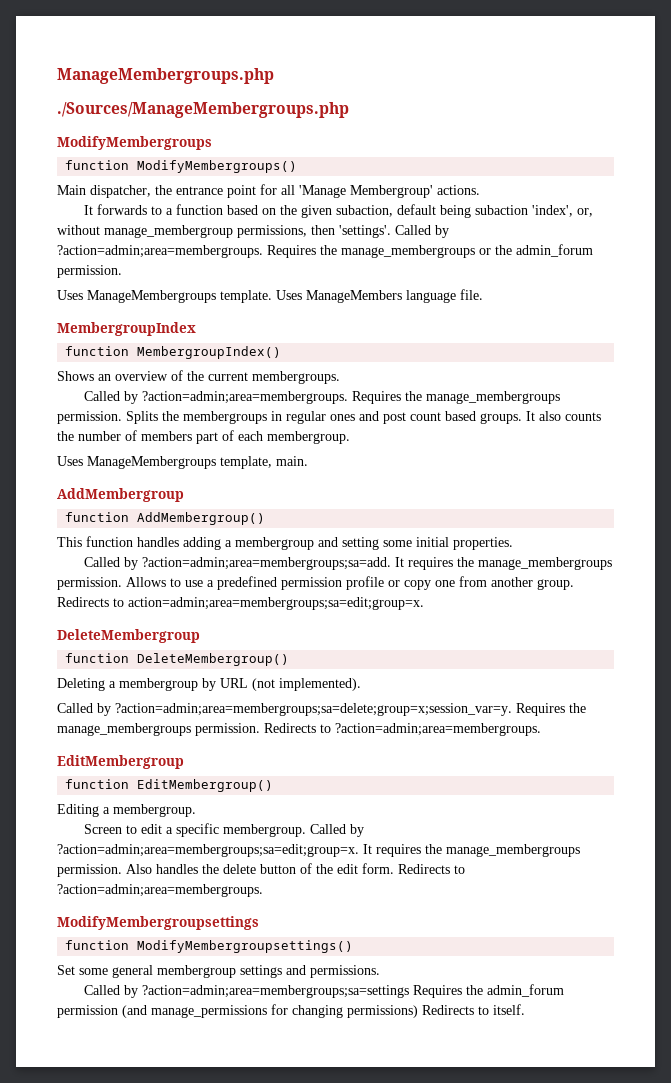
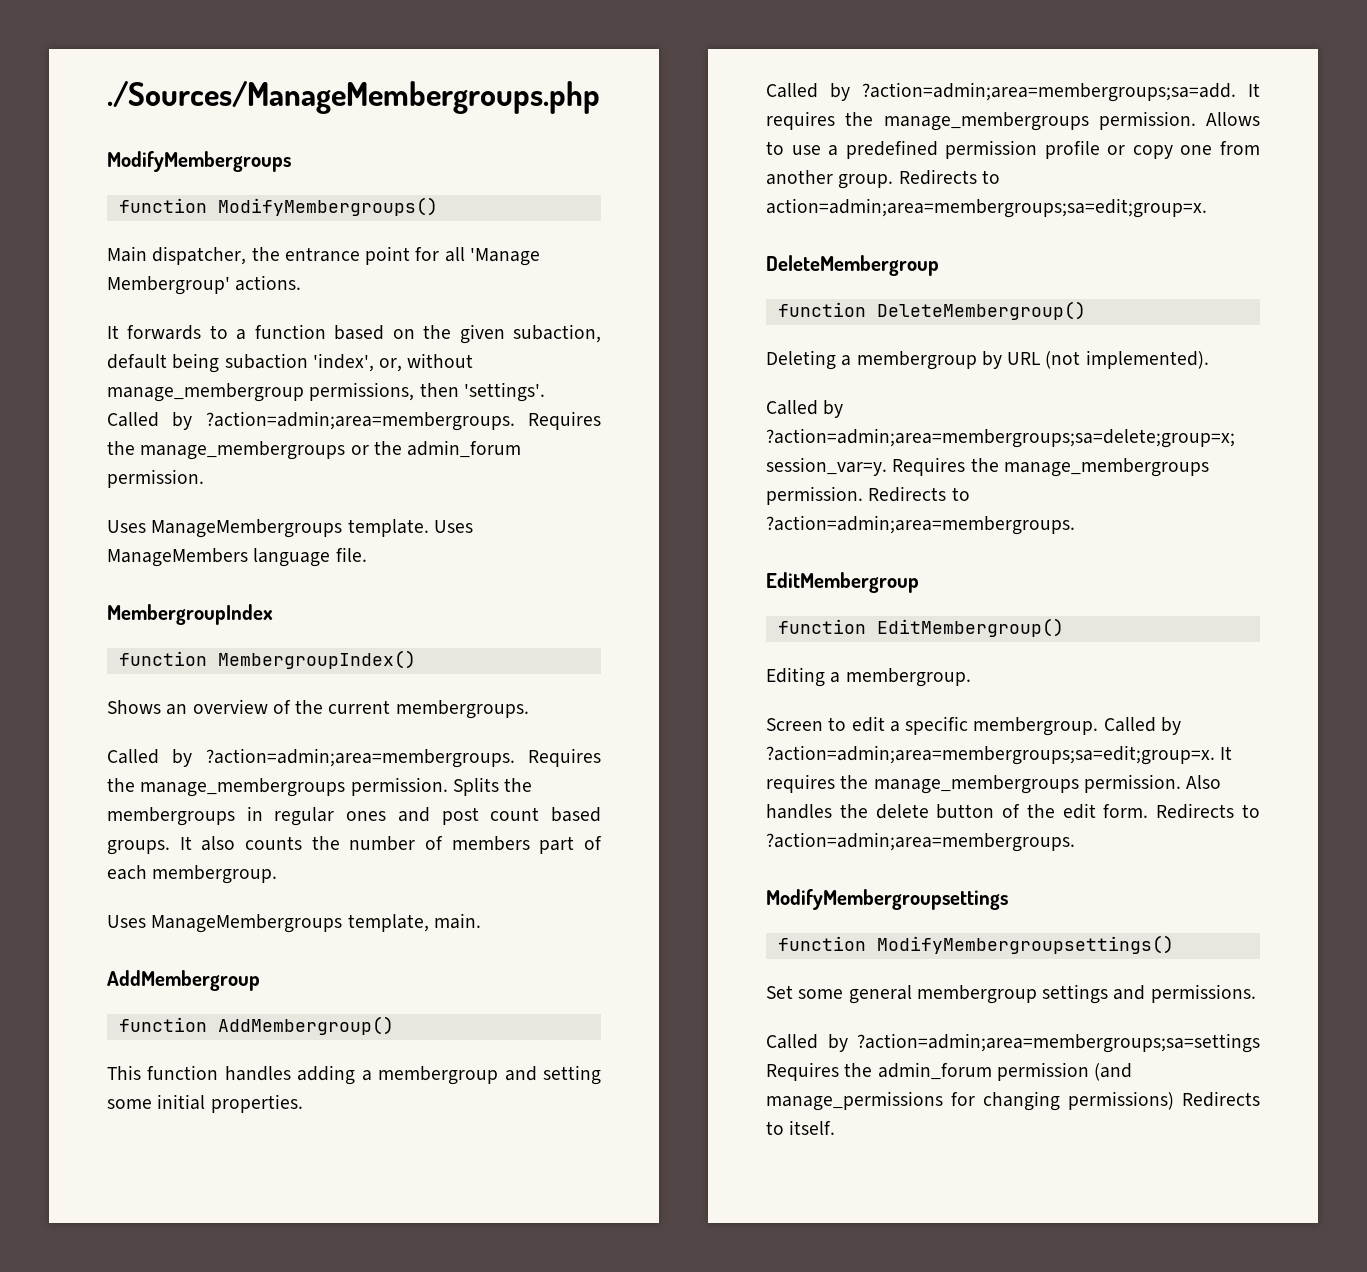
[57,68,274,84] ManageMembergroups.php // -> (107, 97) none

